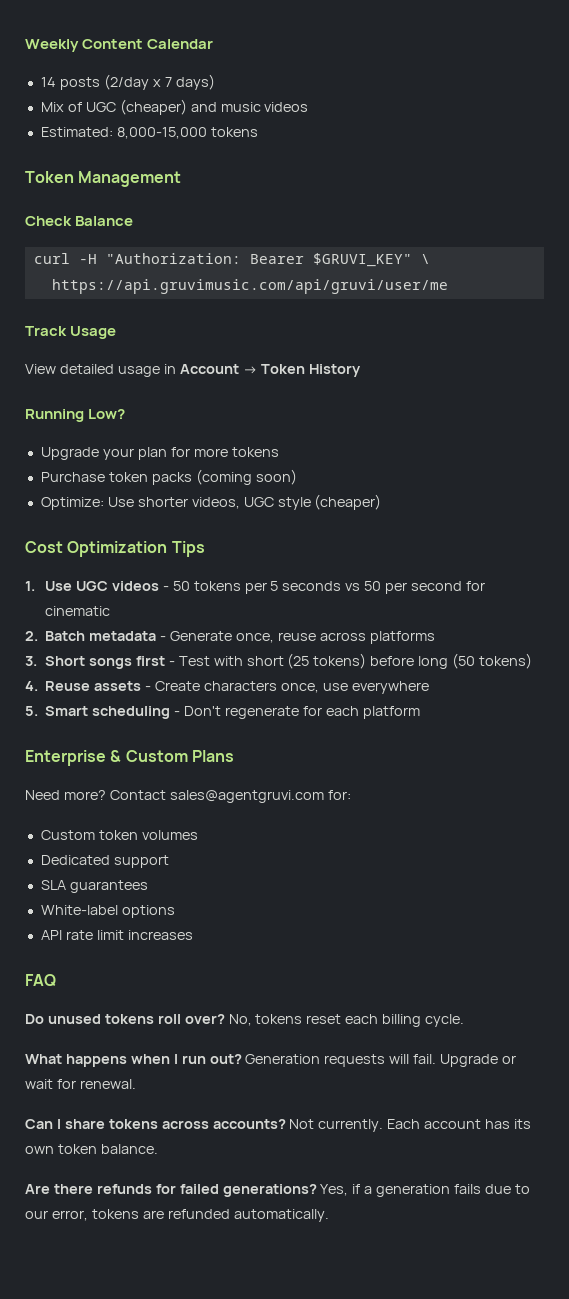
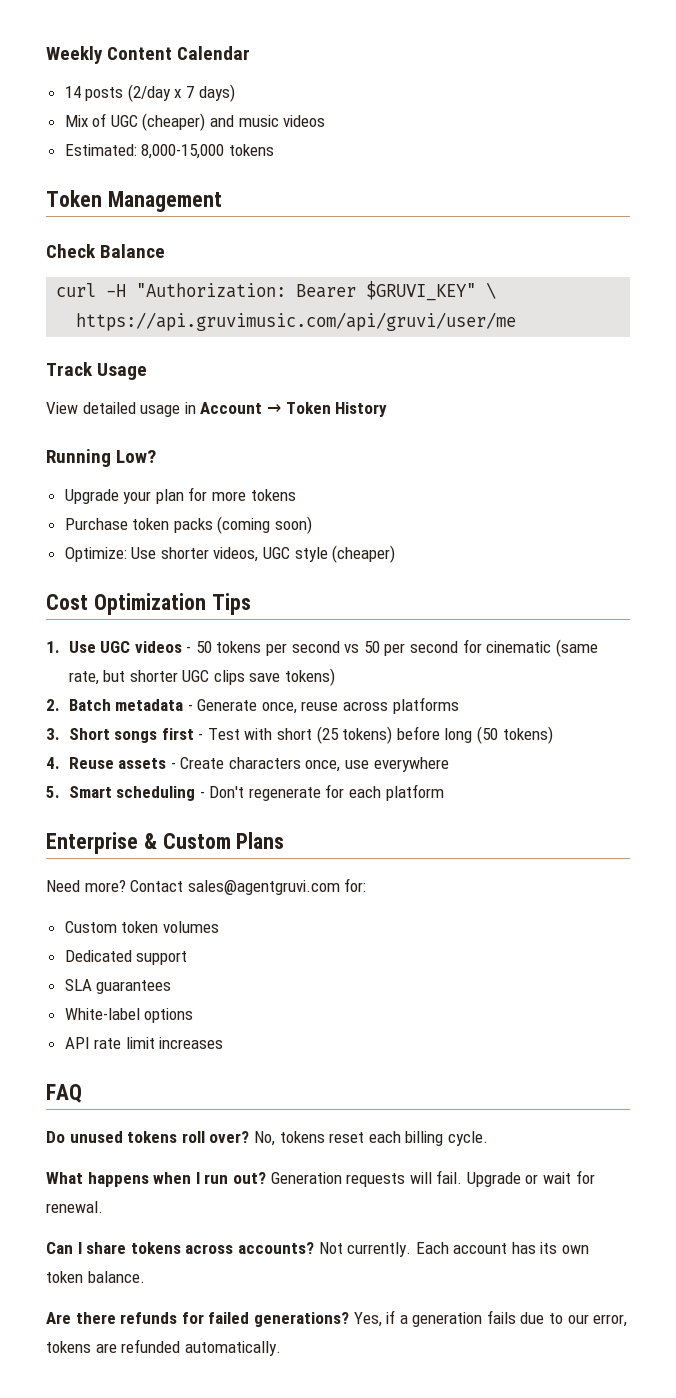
[270,581,342,591] 5 seconds -> [291,641,340,653] second
(111, 611) none -> [555,639,598,657] [68,668,336,686] (same rate, but shorter UGC clips save tokens)

